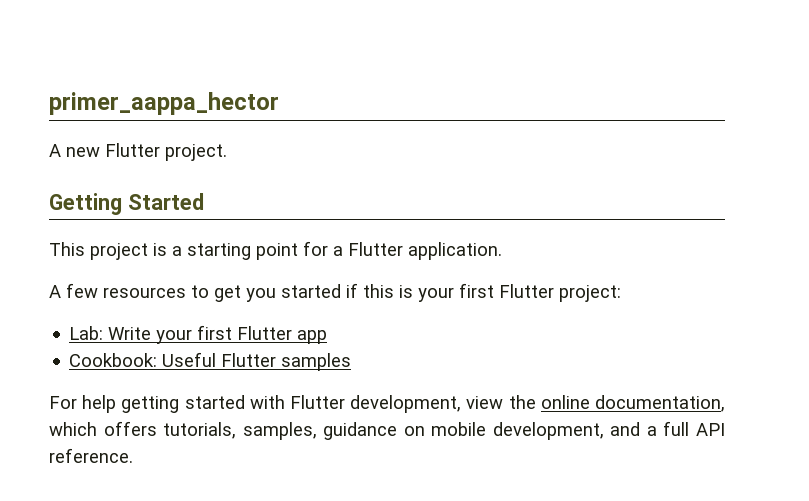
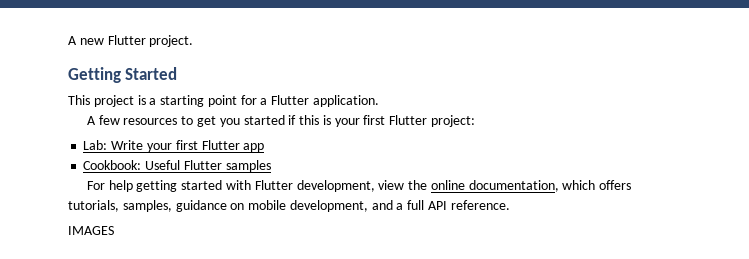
[49,92,279,115] primer_aappa_hector // -> (68, 40) none
(133, 455) none -> [68,226,114,235] // IMAGES

